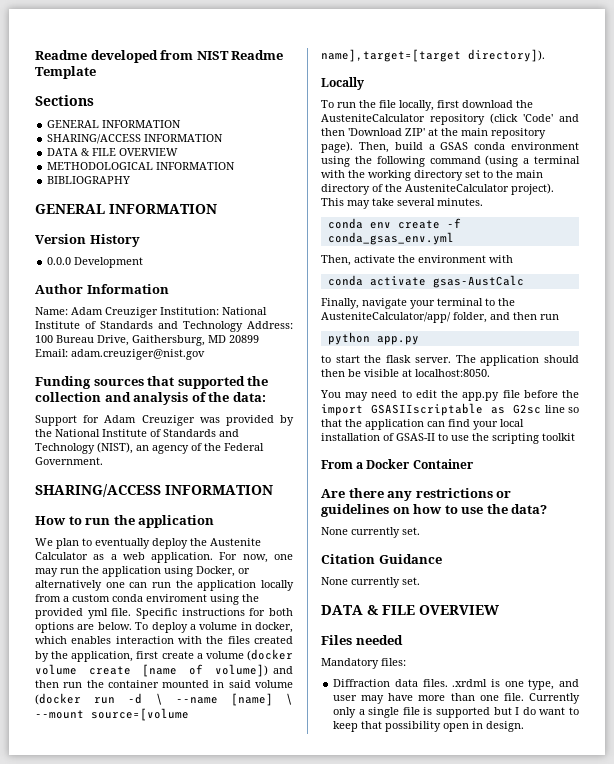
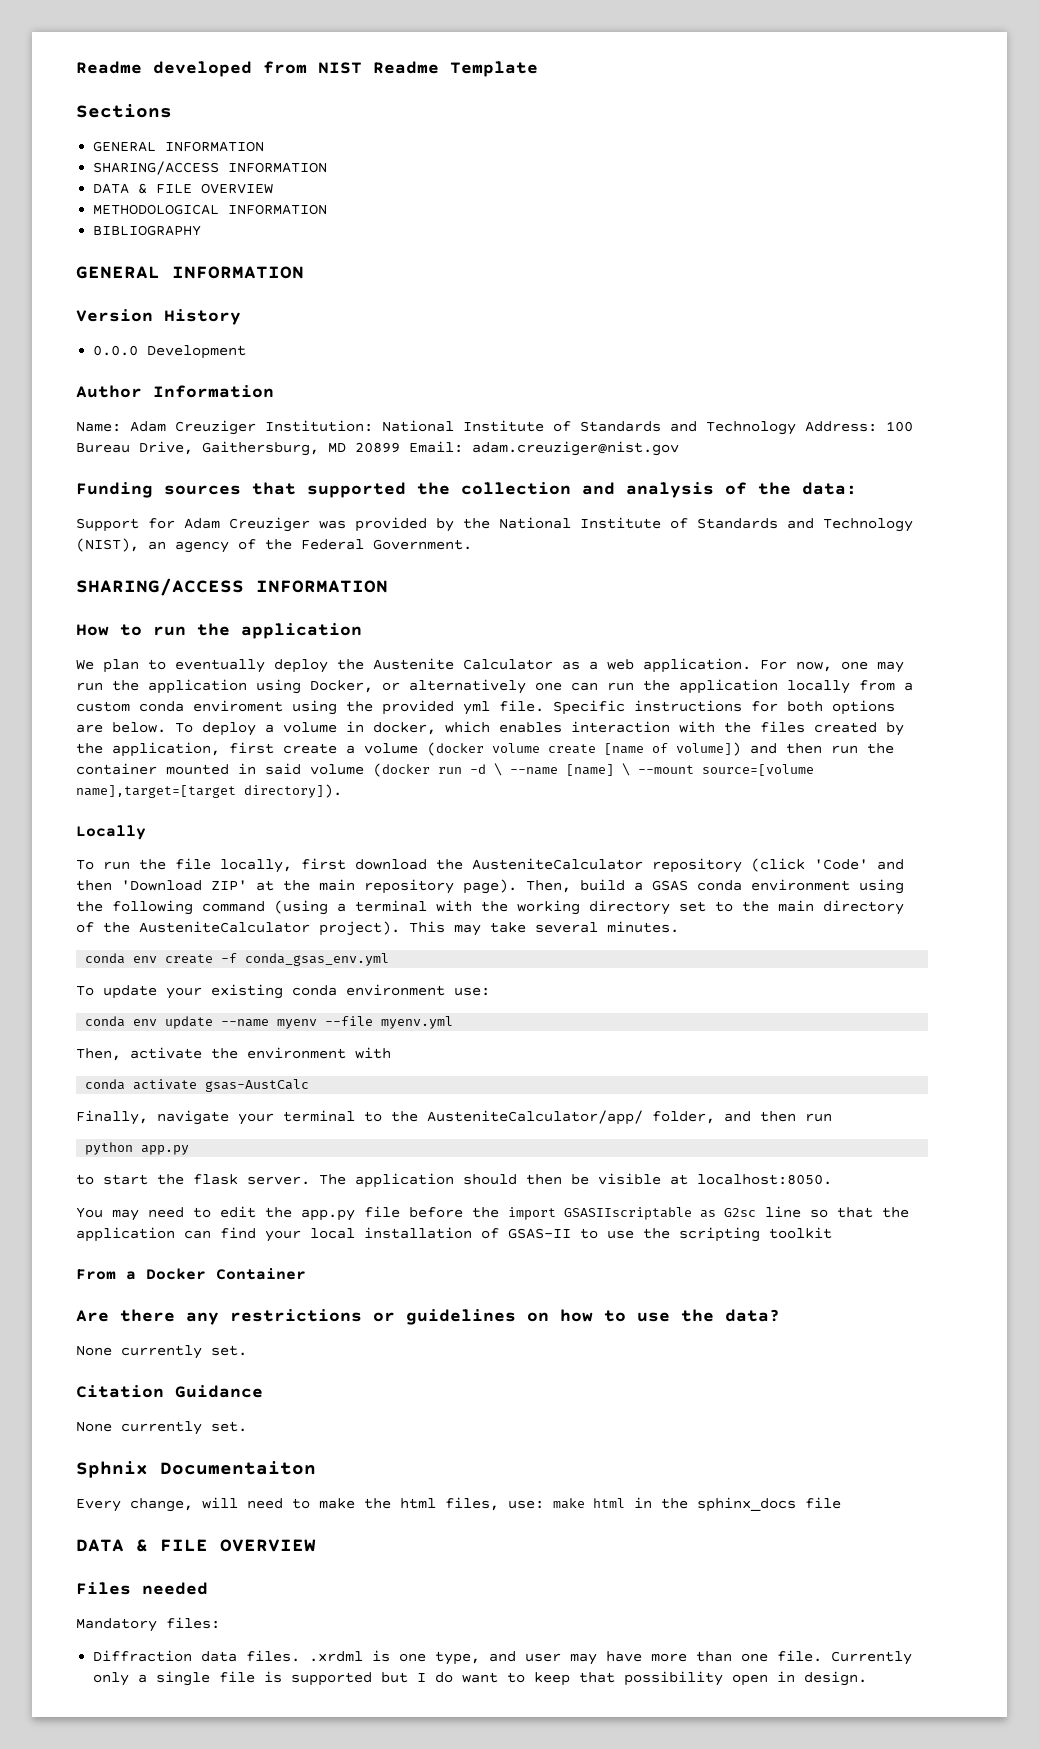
(454, 238) none -> [76,984,490,999] [85,1016,454,1029] // To update your existing conda environment use: // conda env update --name myenv --file myenv.yml
(420, 581) none -> [76,1461,316,1478] [76,1497,841,1512] // Sphnix Documentaiton // Every change, will need to make the html files, use: make html in the sphinx_docs file

